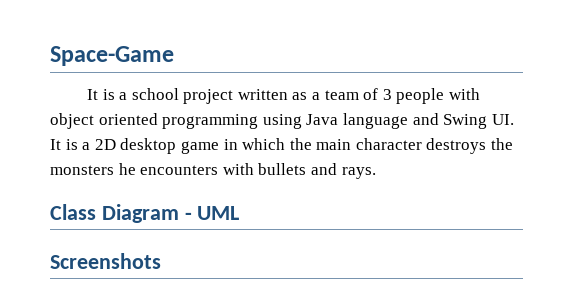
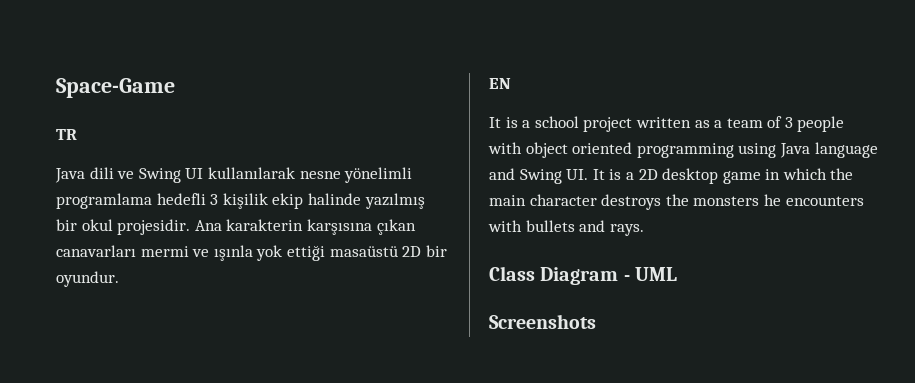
(174, 56) none -> [56,129,77,140] [55,167,413,183] [56,193,425,209] [56,219,416,235] [56,245,447,261] [56,271,119,287] [489,78,511,89] // TR // Java dili ve Swing UI kullanılarak nesne yönelimli programlama hedefli 3 kişilik ekip halinde yazılmış bir okul projesidir. Ana karakterin karşısına çıkan canavarları mermi ve ışınla yok ettiği masaüstü 2D bir oyundur. // EN

